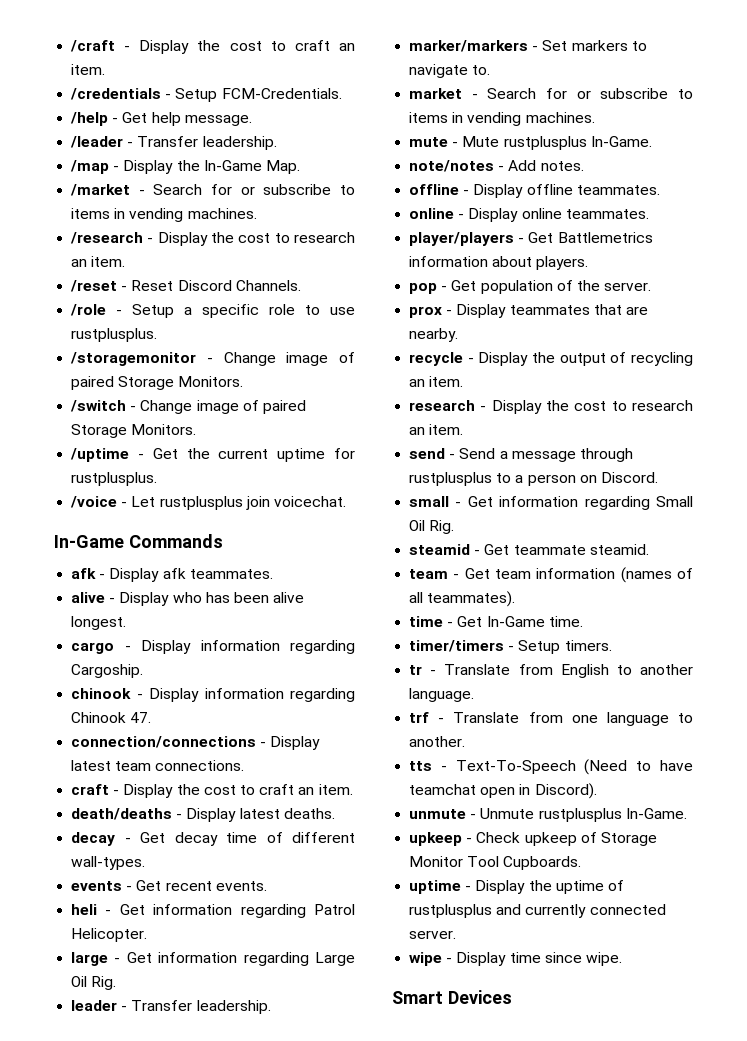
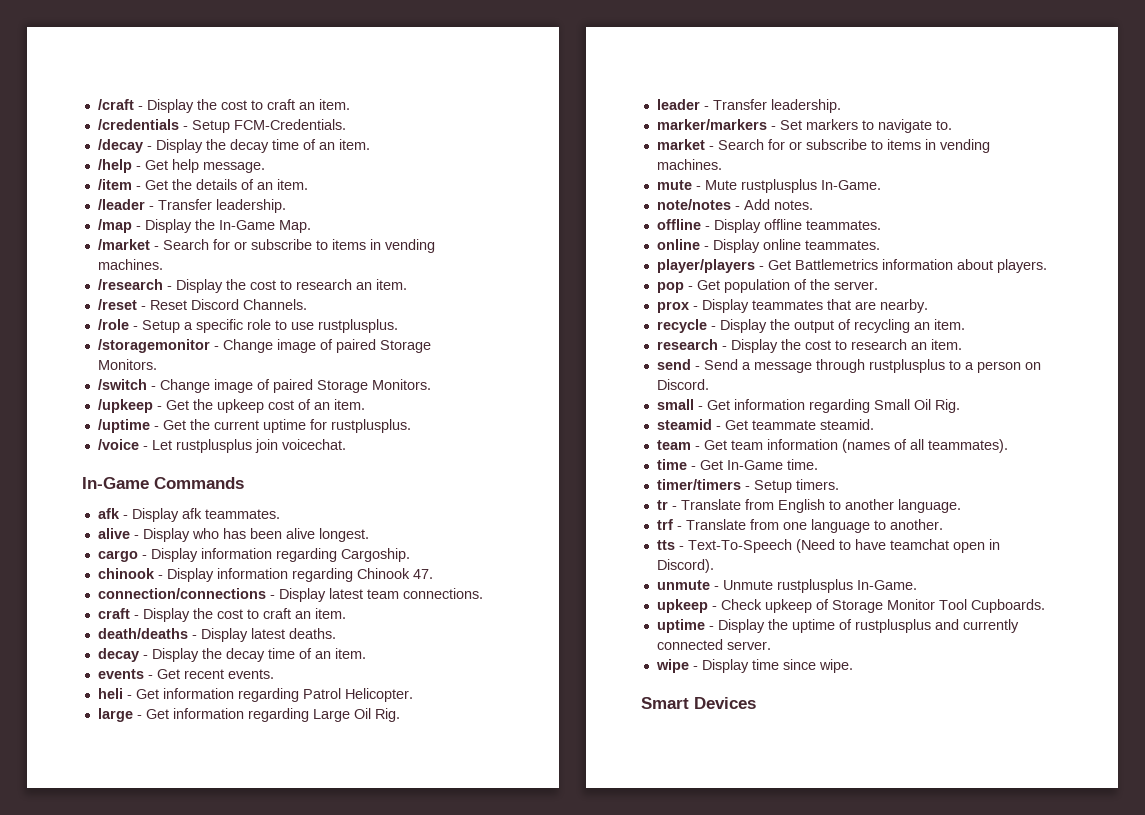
(342, 93) none -> [97,139,370,153] // /decay - Display the decay time of an item.
(252, 120) none -> [97,179,308,190] // /item - Get the details of an item.
(197, 429) none -> [97,399,365,413] // /upkeep - Get the upkeep cost of an item.
[140,832,355,846] [71,856,146,870] Get decay time of different wall-types. -> [151,648,366,662] Display the decay time of an item.

